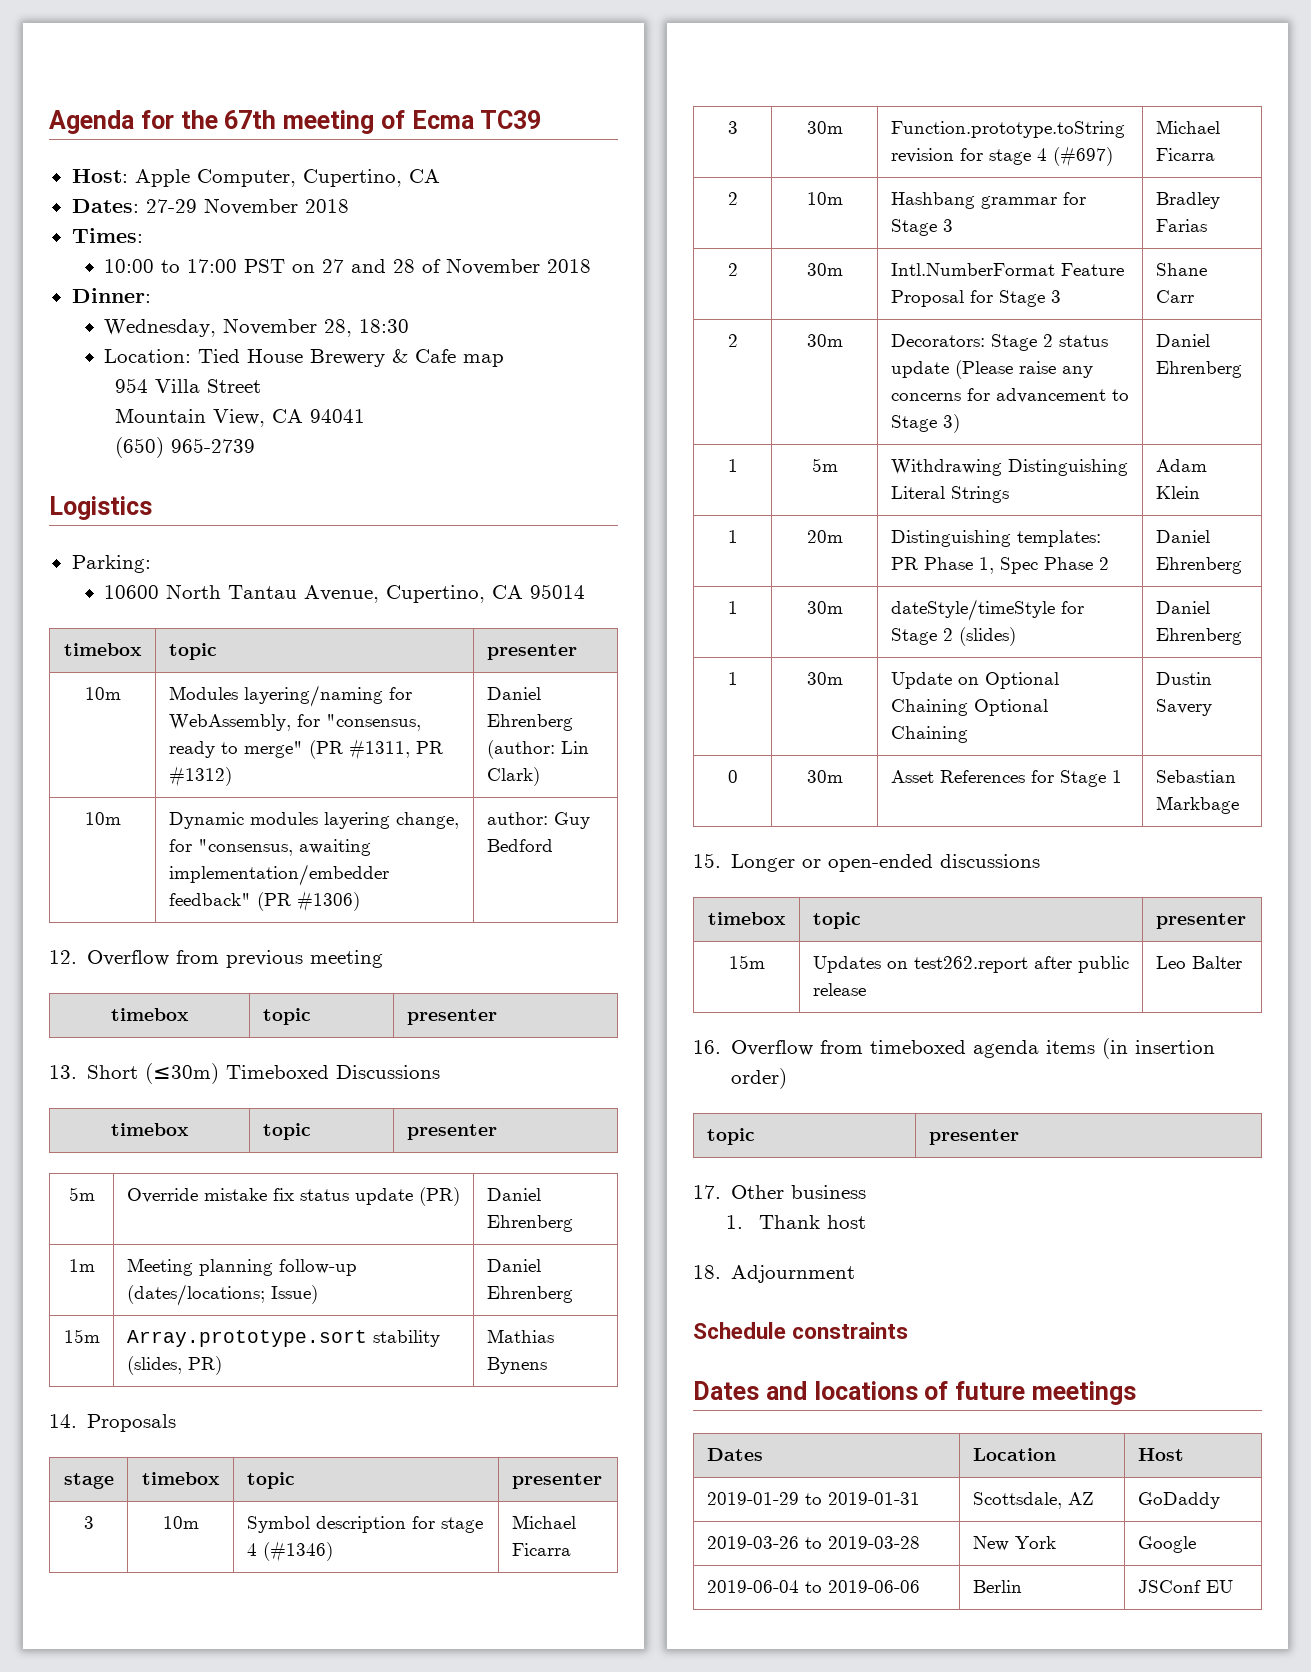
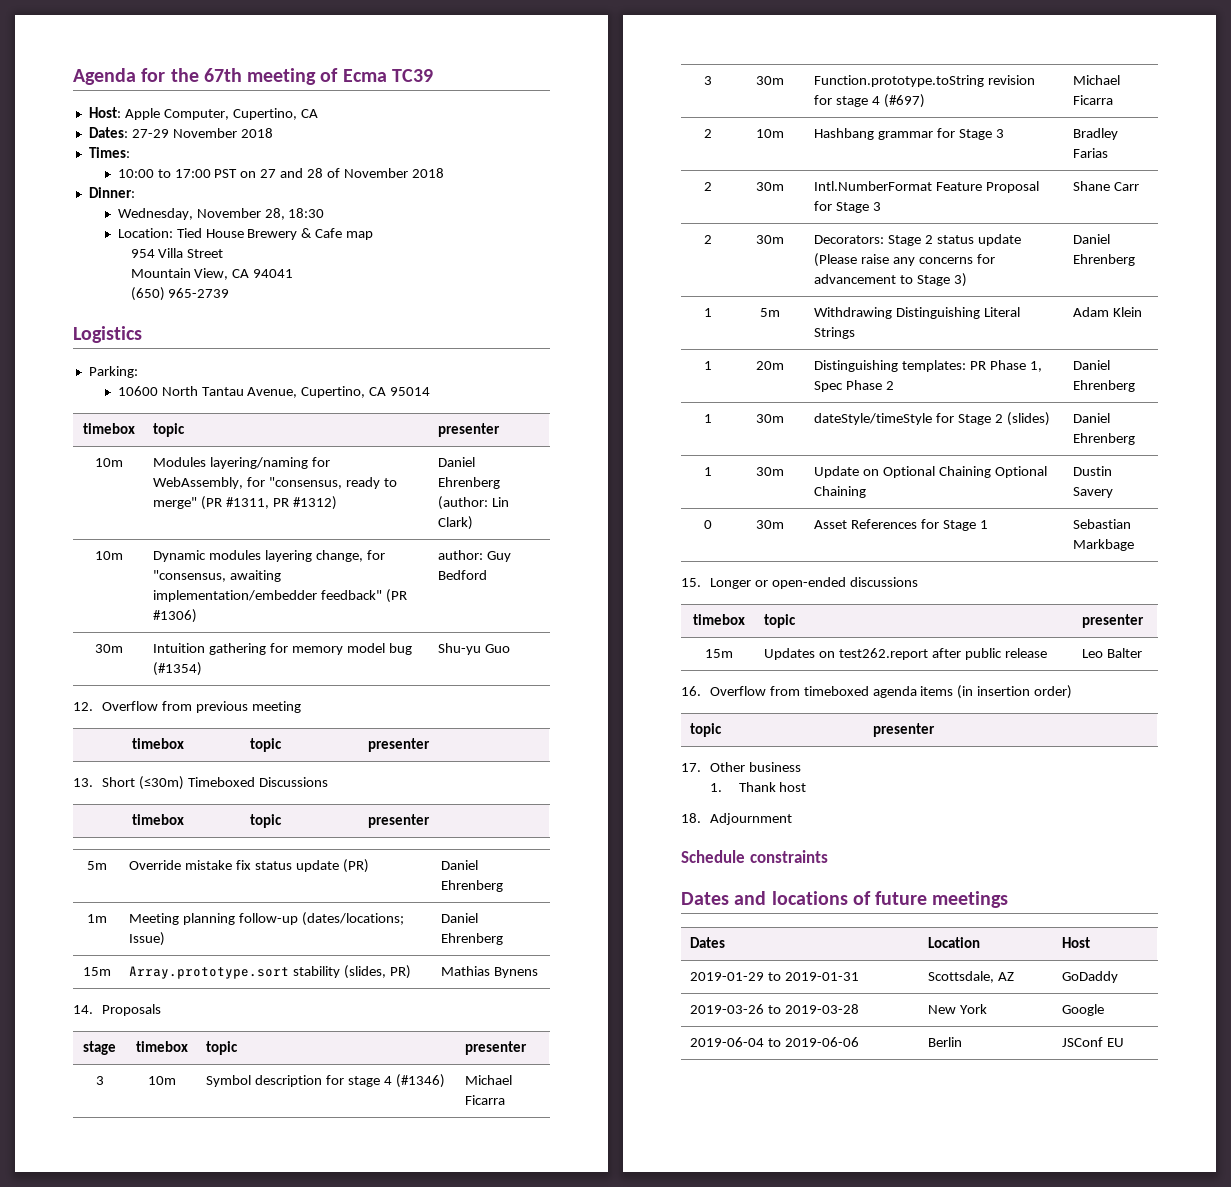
(553, 845) none -> [95,644,123,653] [153,643,413,655] [153,662,203,676] [438,643,511,655] // 30m | Intuition gathering for memory model bug (#1354) | Shu-yu Guo

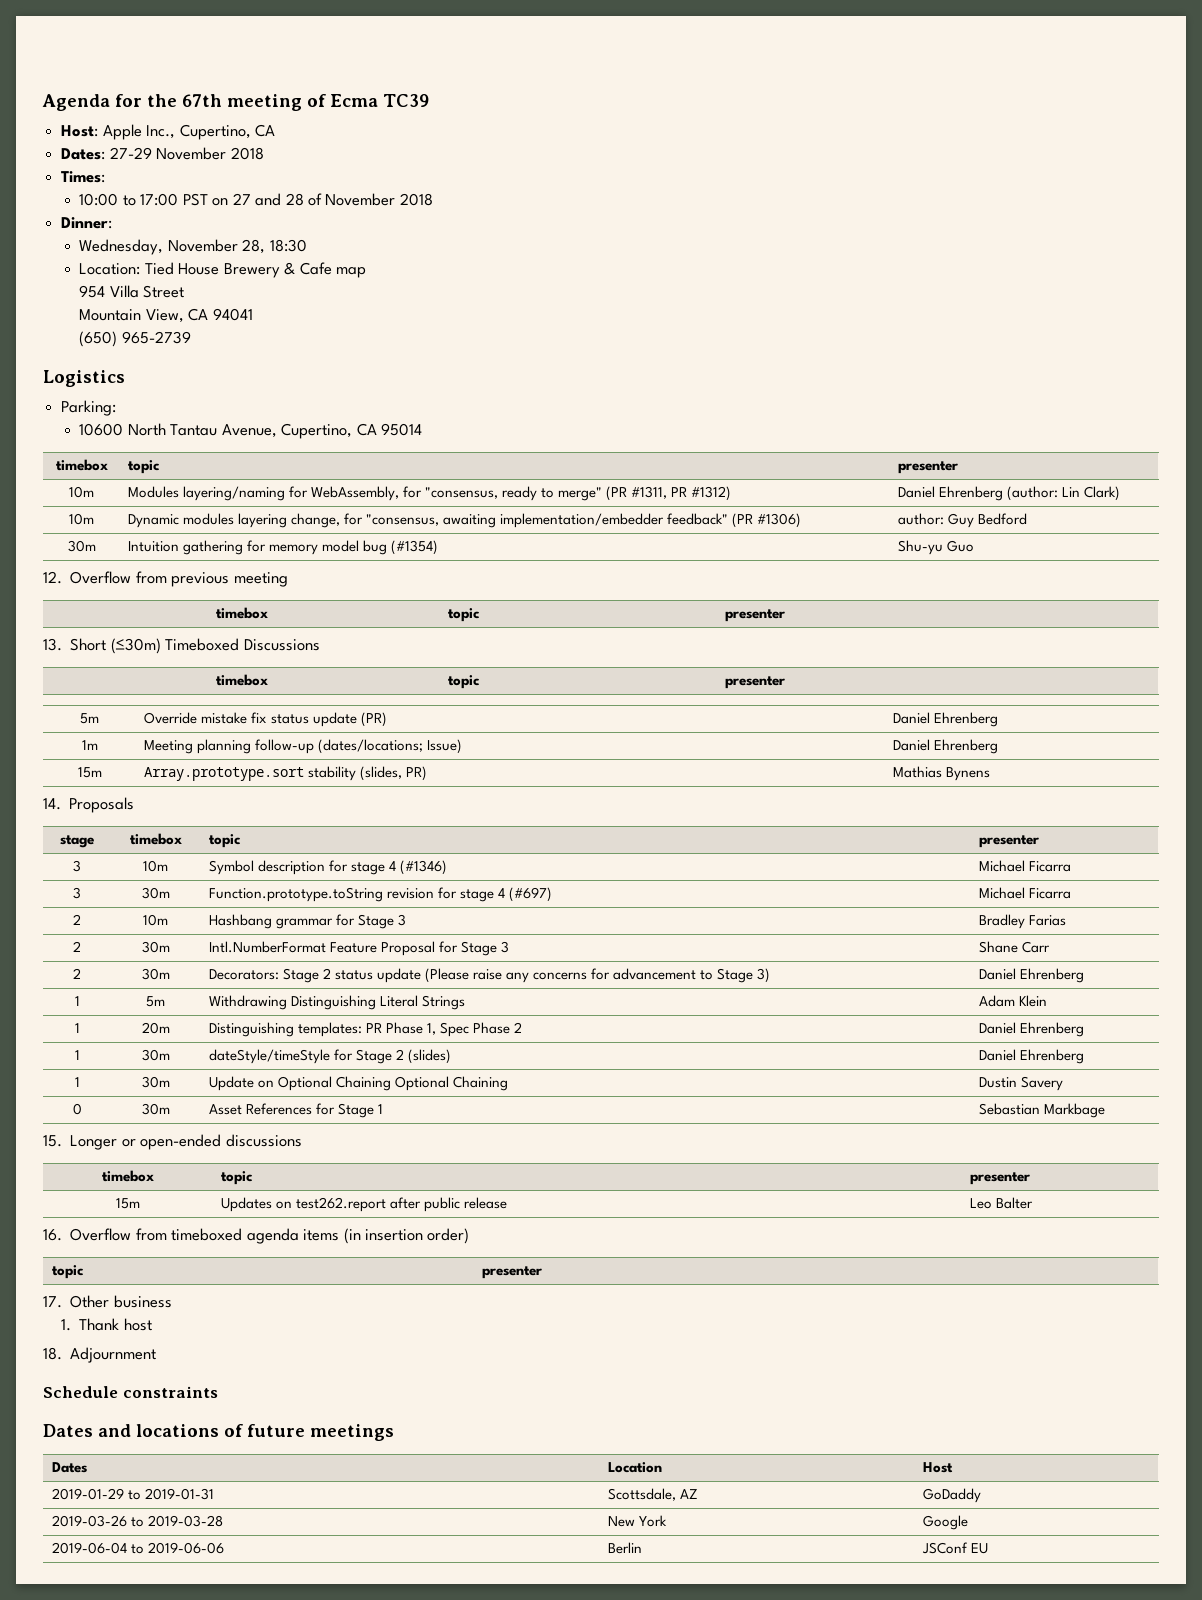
[163,109,229,120] Computer, -> [146,125,176,139] Inc.,

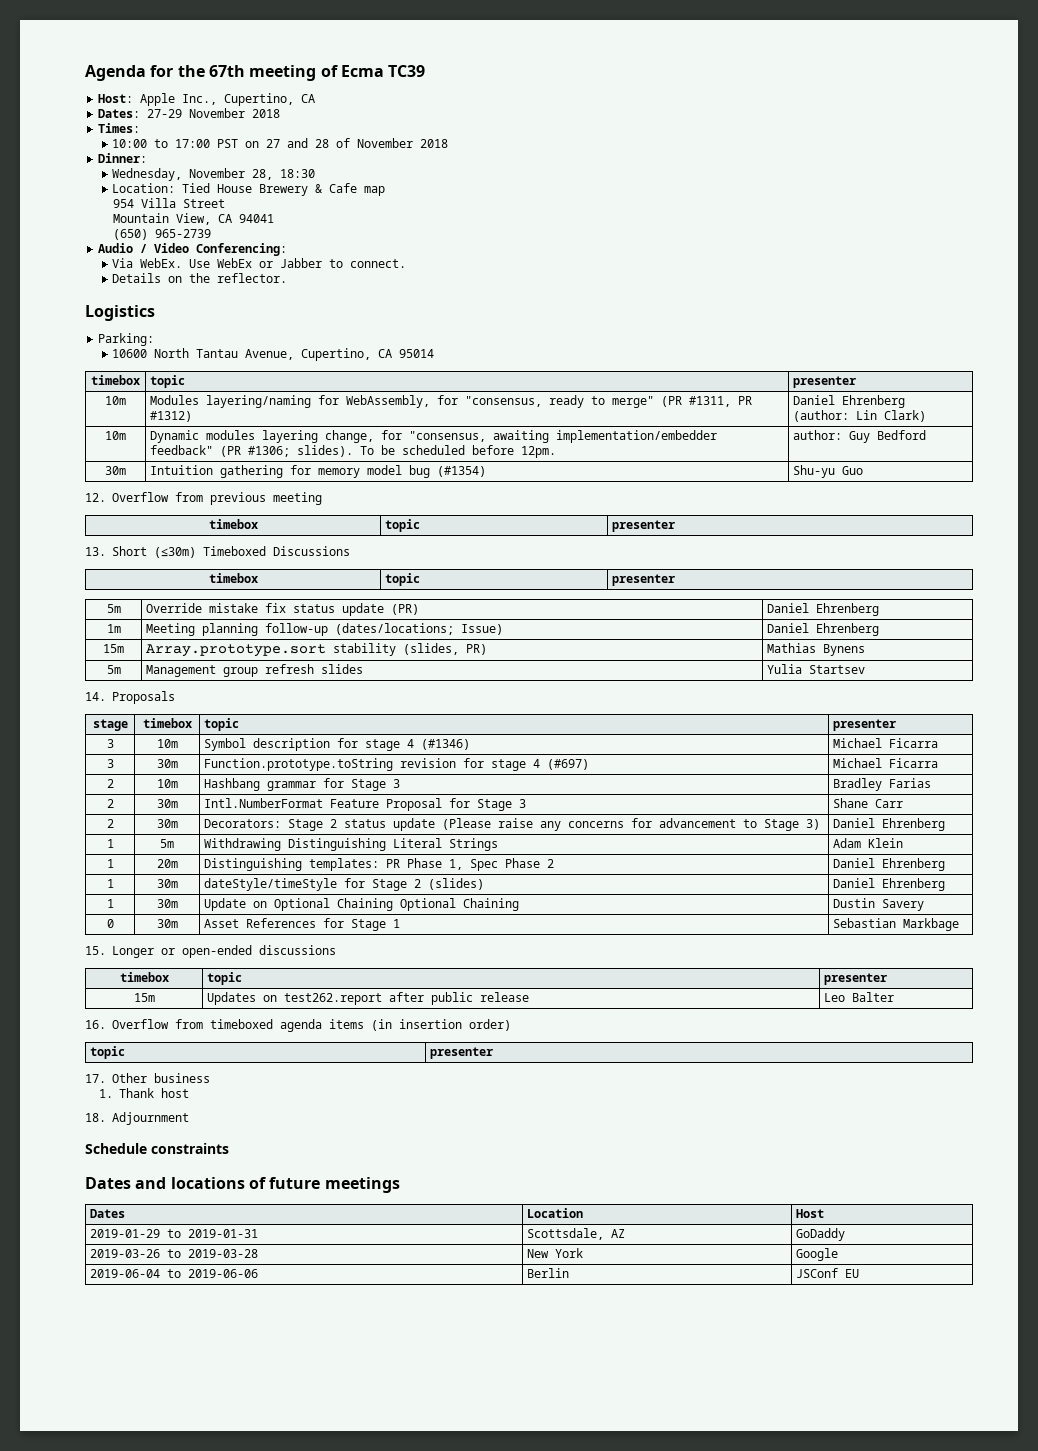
(191, 337) none -> [98,243,288,256] [112,258,407,268] [112,273,288,283] // Audio / Video Conferencing: // Via WebEx. Use WebEx or Jabber to connect. // Details on the reflector.
[757,513,802,528] #1306) -> [248,445,557,458] #1306; slides). To be scheduled before 12pm.
(990, 774) none -> [106,665,121,674] [146,664,364,677] [767,664,866,674] // 5m | Management group refresh slides | Yulia Startsev

